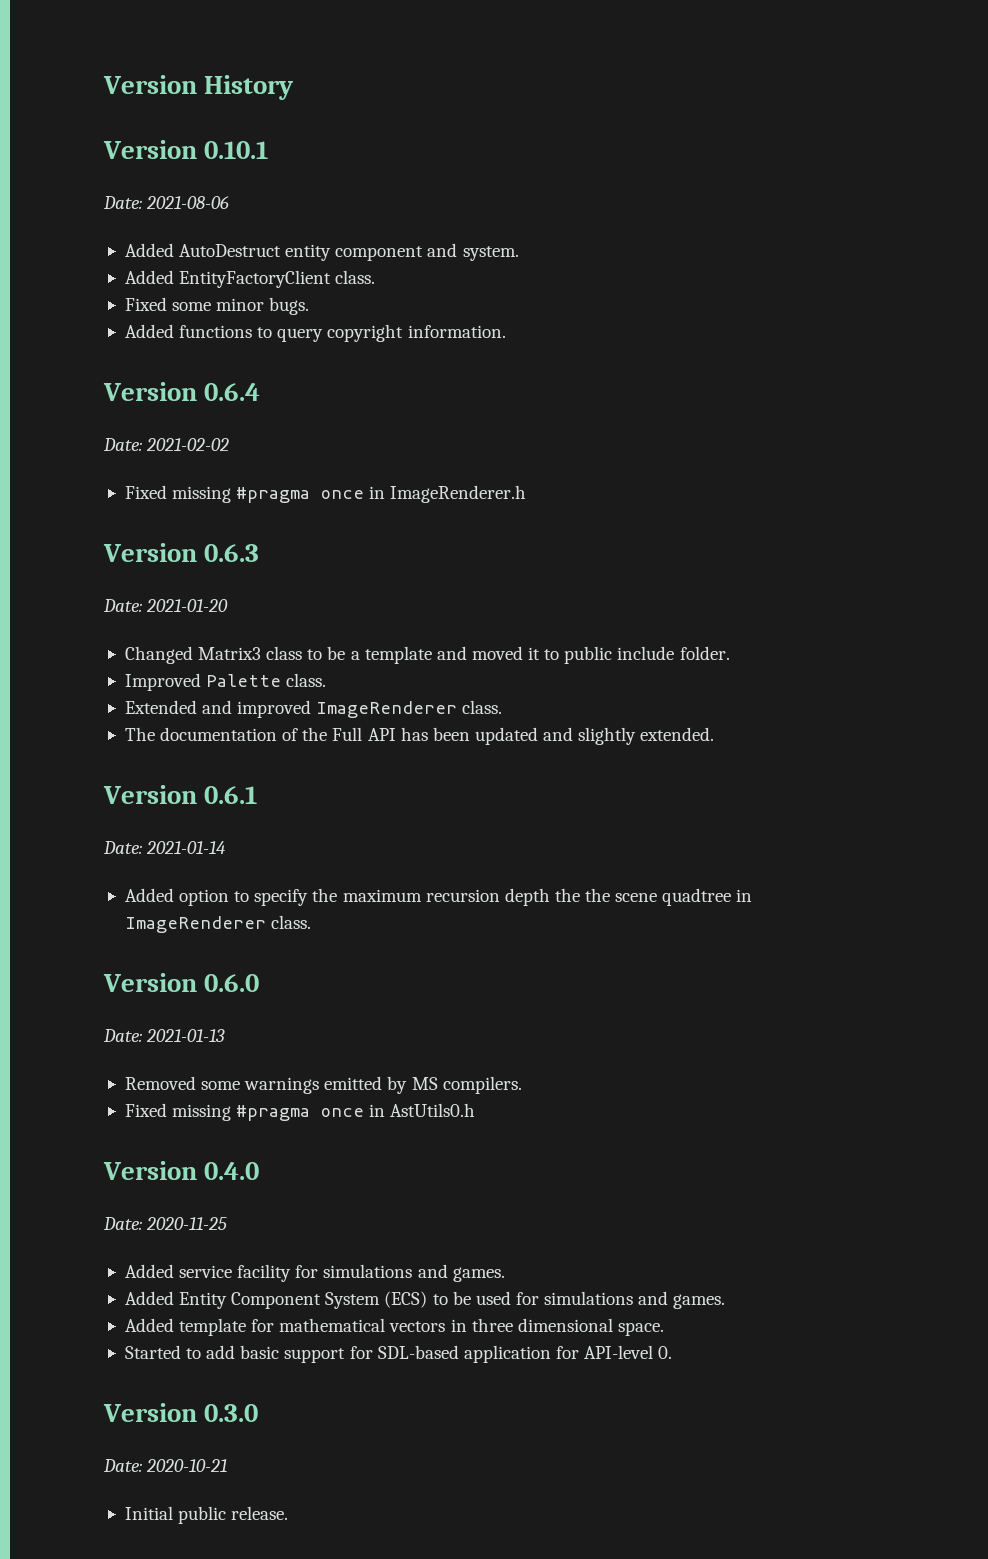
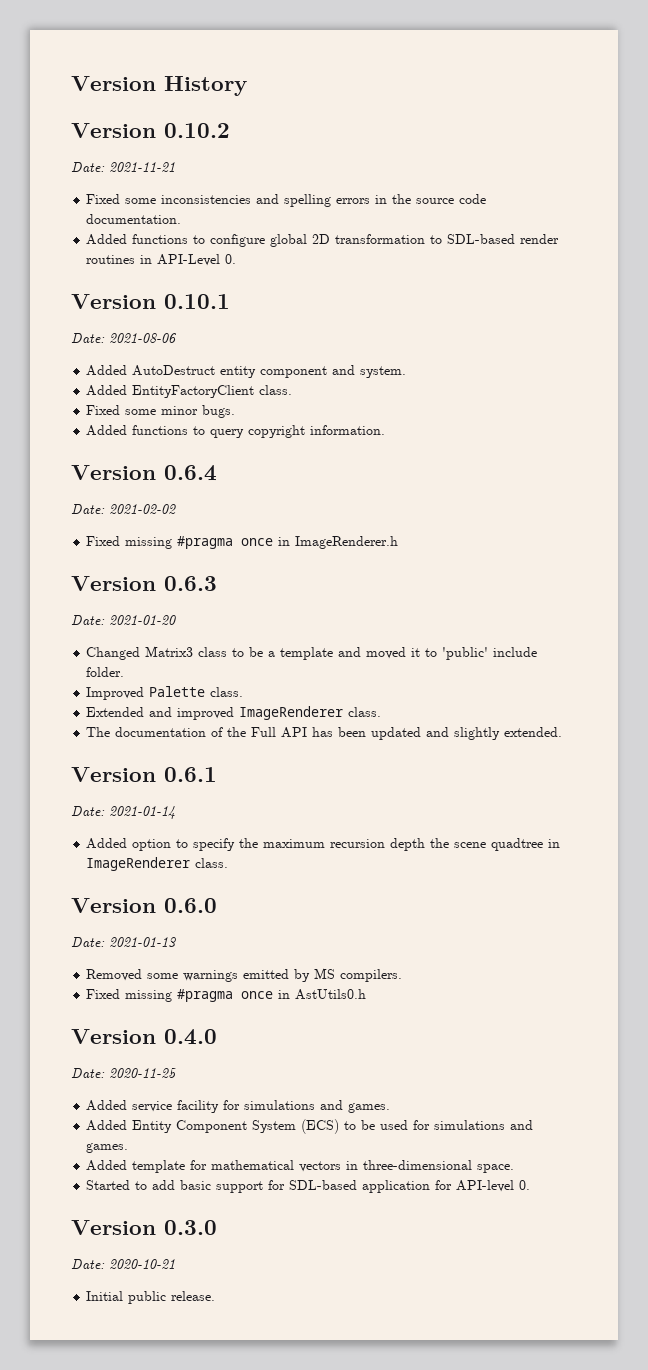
(295, 87) none -> [71,123,230,138] [71,162,175,172] [86,194,487,207] [86,214,182,224] [86,234,560,247] [86,254,237,266] // Version 0.10.2 // Date: 2021-11-21 // Fixed some inconsistencies and spelling errors in the source code documentation. // Added functions to configure global 2D transformation to SDL-based render routines in API-Level 0.
[564,646,613,664] public -> [442,647,489,660] 'public'
[585,888,611,902] the -> (450, 843) none
[471,1318,613,1332] three dimensional -> [363,1160,473,1170] three-dimensional

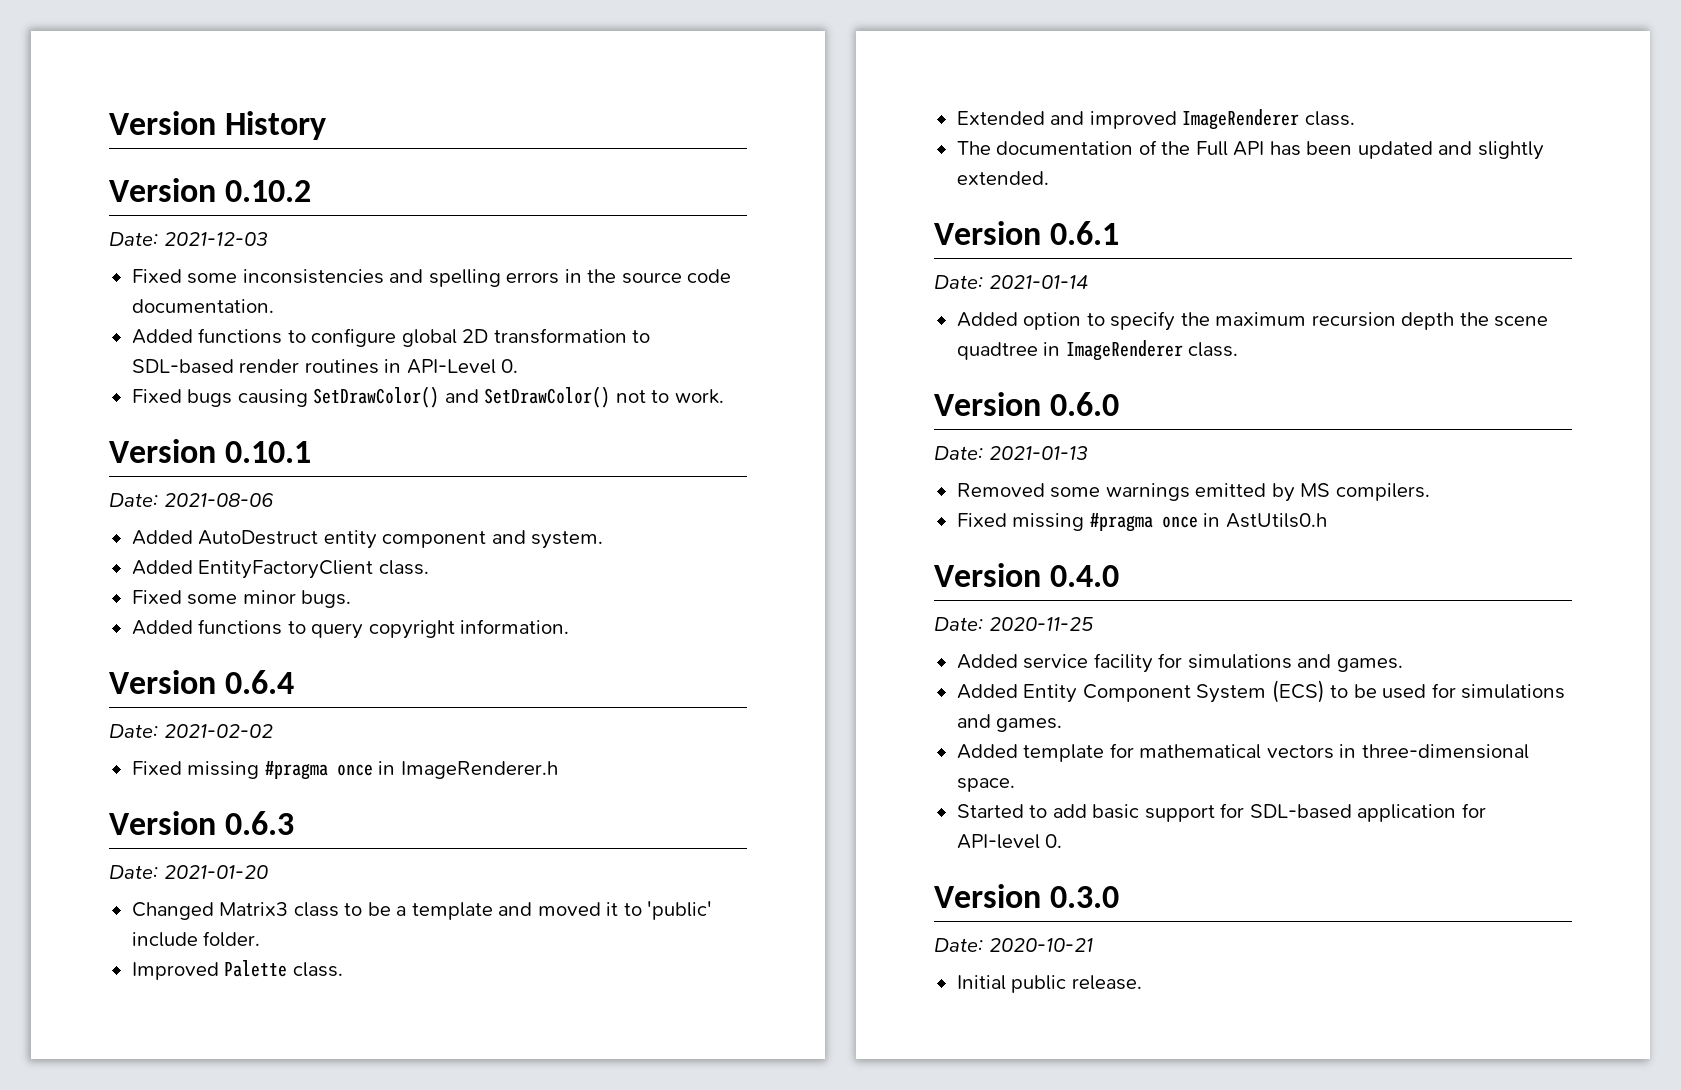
[109,162,175,172] 2021-11-21 -> [163,232,268,246] 2021-12-03
(237, 259) none -> [131,386,724,408] // Fixed bugs causing SetDrawColor() and SetDrawColor() not to work.

